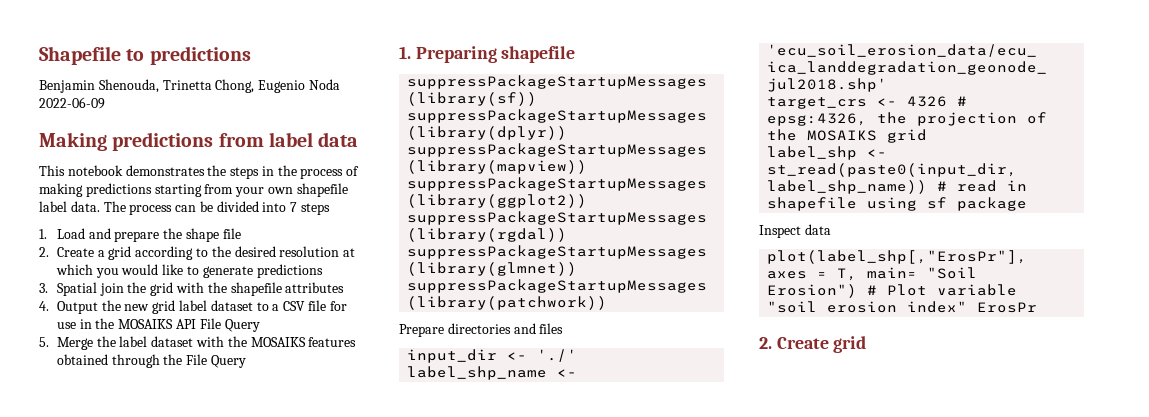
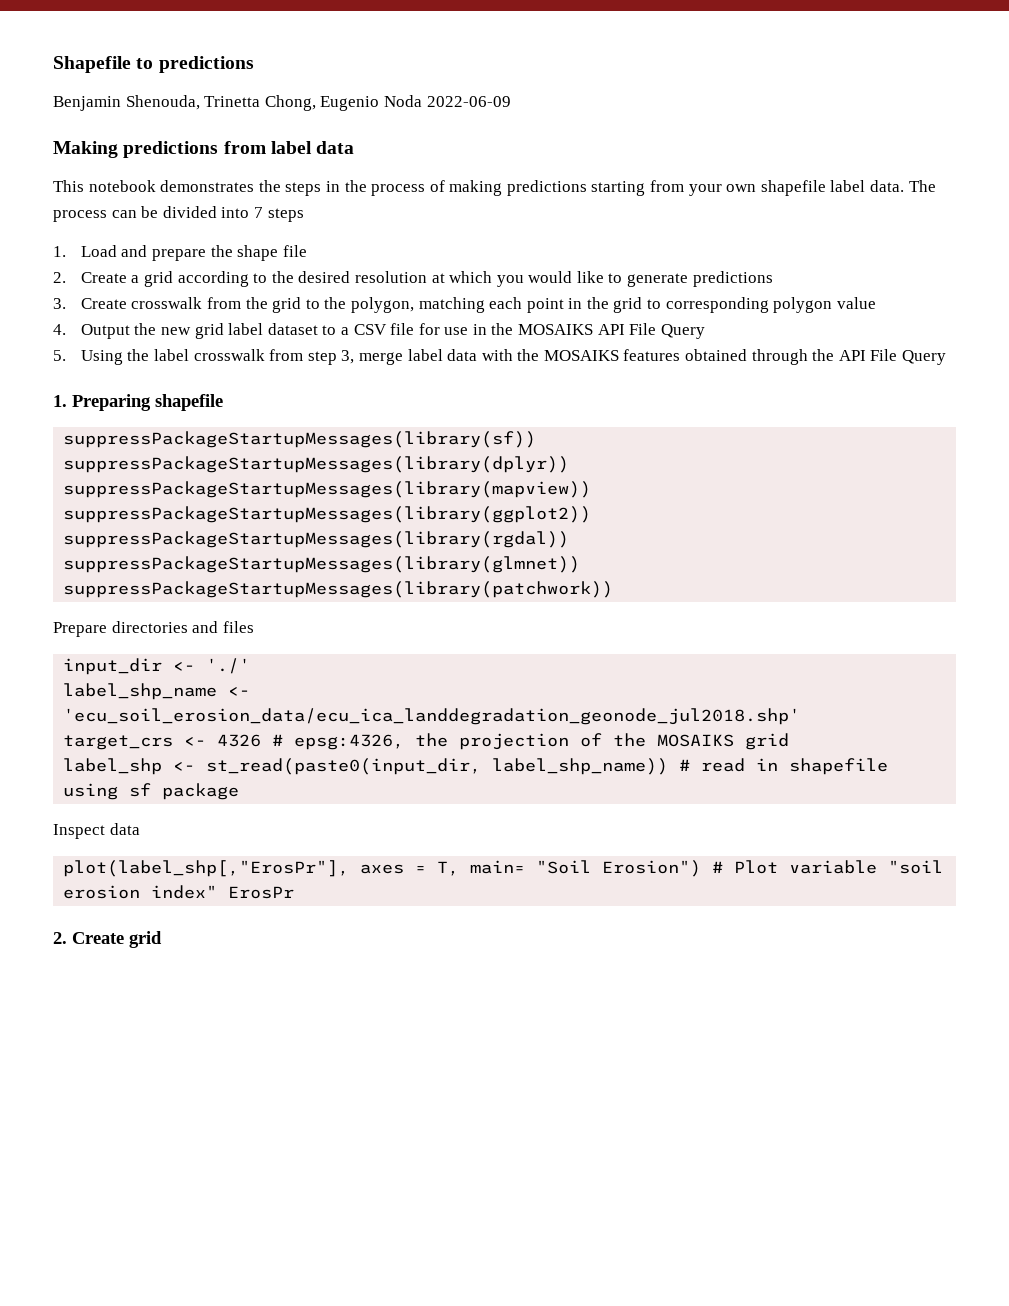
[56,282,345,296] Spatial join the grid with the shapefile attributes -> [80,297,876,313] Create crosswalk from the grid to the polygon, matching each point in the grid to corresponding polygon value
[56,337,93,350] Merge -> [80,350,123,365] Using
[151,336,194,347] dataset -> [193,349,478,365] crosswalk from step 3, merge label data
(183, 359) none -> [838,350,866,361] API

